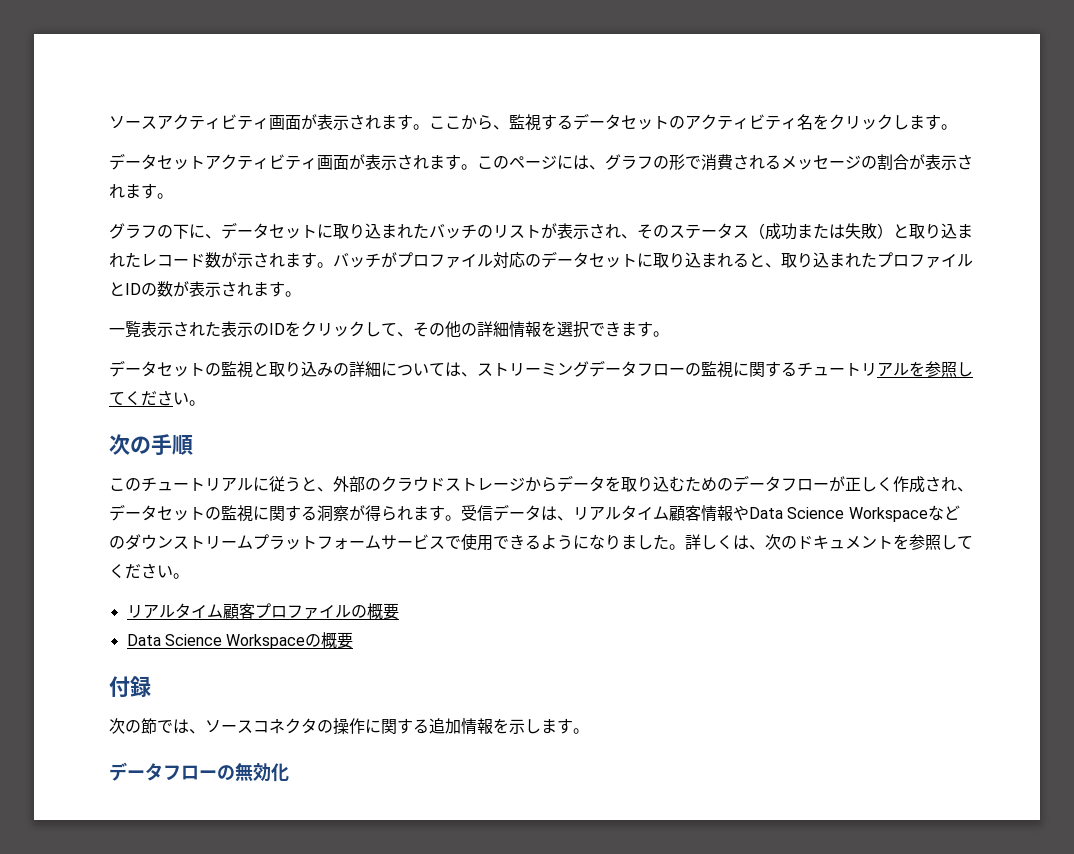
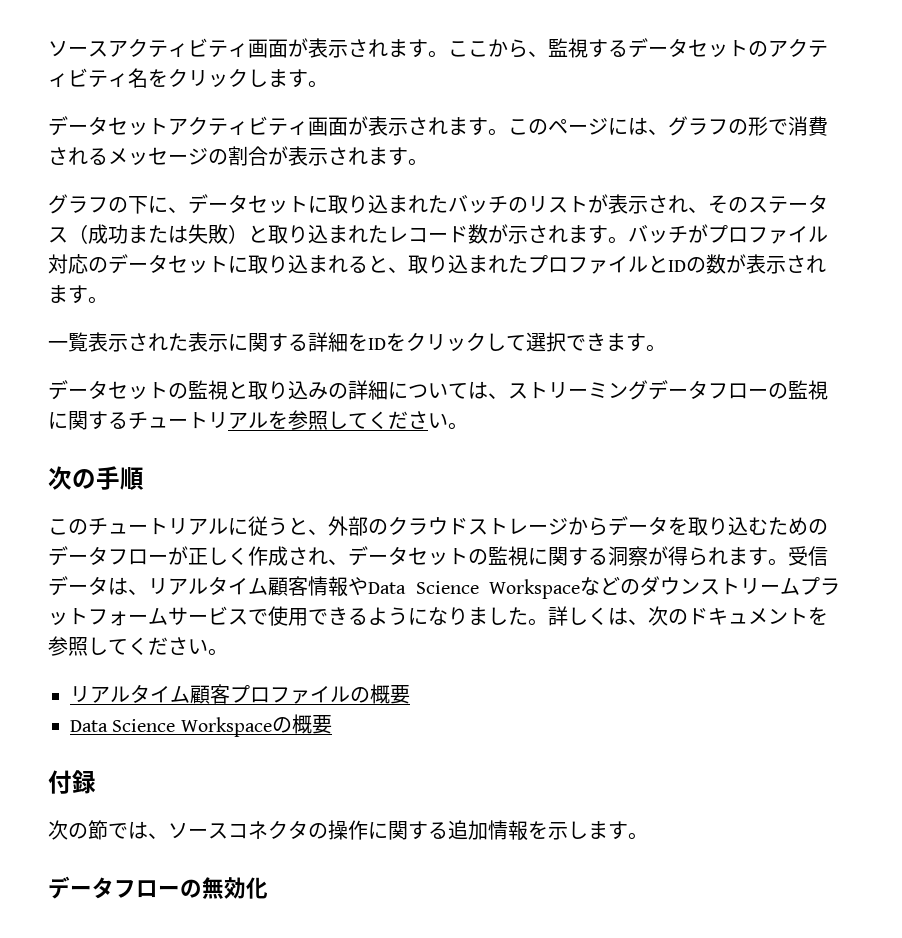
[253,323,269,336] の -> [228,332,368,352] に関する詳細を
[397,321,557,338] 、その他の詳細情報を -> (526, 343) none

